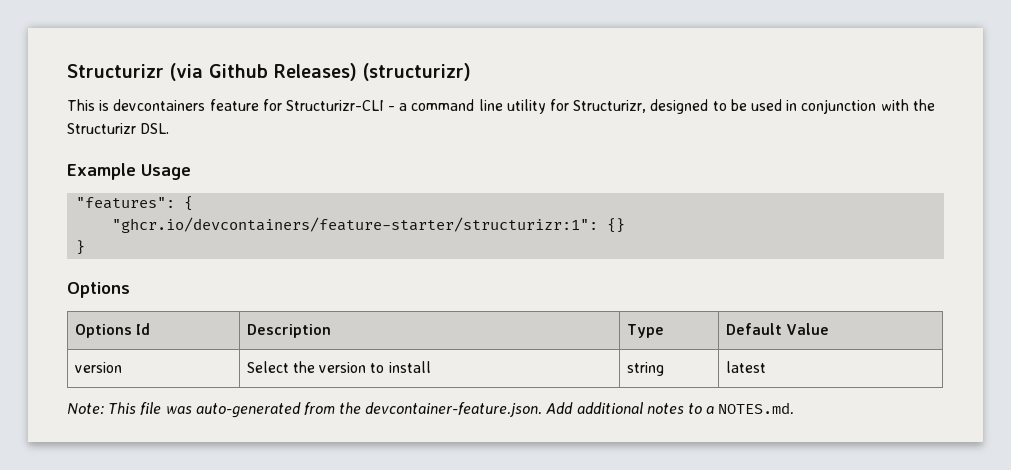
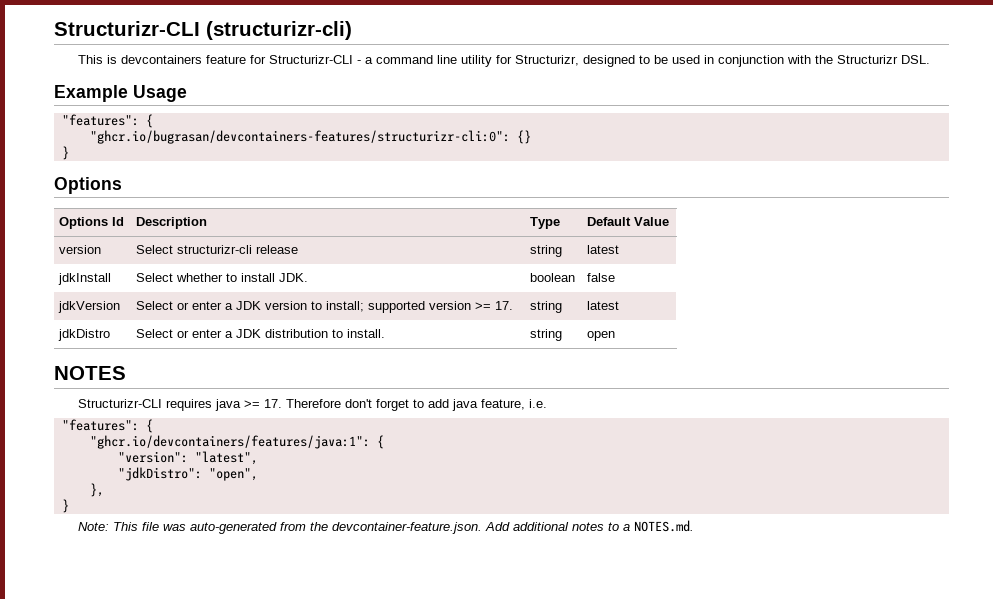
[67,63,471,81] Structurizr (via Github Releases) (structurizr) -> [54,21,352,40] Structurizr-CLI (structurizr-cli)
[112,217,599,233] "ghcr.io/devcontainers/feature-starter/structurizr:1": -> [89,130,510,144] "ghcr.io/bugrasan/devcontainers-features/structurizr-cli:0":
[292,361,431,373] [626,362,664,376] [725,361,766,373] the version to install | string | latest -> [177,245,299,254] [530,245,563,257] [587,245,620,254] [58,273,112,285] [136,273,309,282] [530,273,576,282] [587,273,616,282] [58,301,121,313] [136,301,514,313] [530,301,563,313] [587,301,620,310] [58,329,111,341] [136,329,386,338] [530,329,563,341] [587,331,616,341] [54,366,126,380] [78,399,548,411] [61,419,153,433] [89,435,384,449] [117,451,258,465] [117,467,258,481] [89,483,104,497] [61,499,69,513] structurizr-cli release | string | latest // jdkInstall | Select whether to install JDK. | boolean | false // jdkVersion | Select or enter a JDK version to install; supported version >= 17. | string | latest // jdkDistro | Select or enter a JDK distribution to install. | string | open // NOTES // Structurizr-CLI requires java >= 17. Therefore don't forget to add java feature, i.e. // "features": { // "ghcr.io/devcontainers/features/java:1": { // "version": "latest", // "jdkDistro": "open", // }, // }

